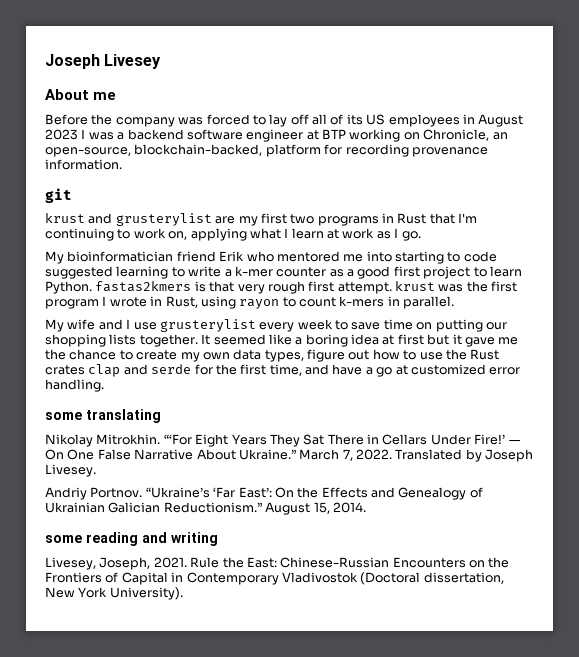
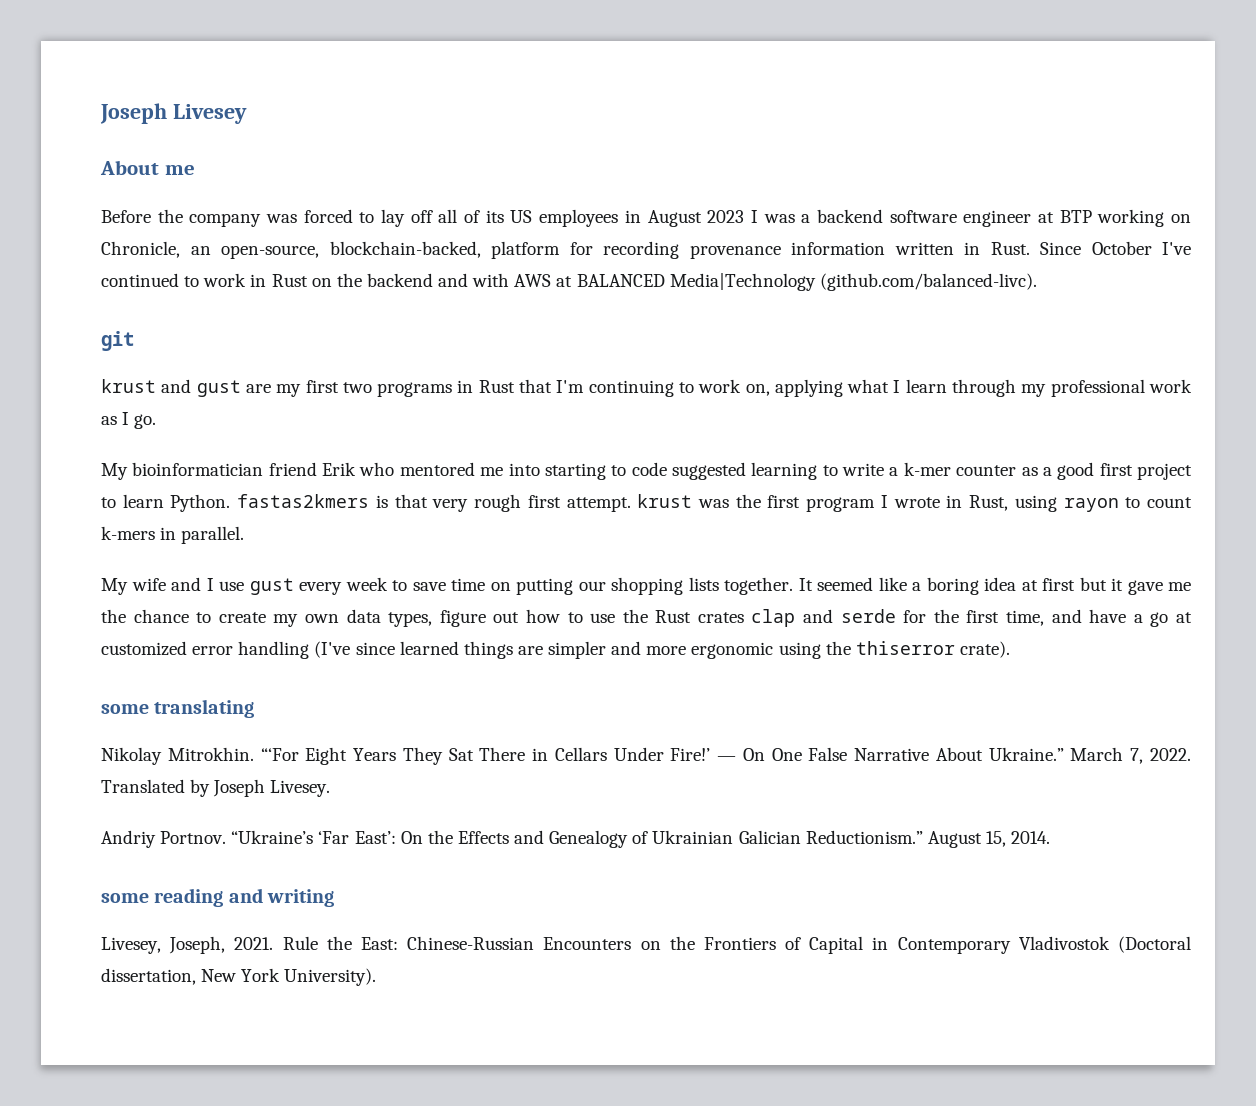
[45,159,122,170] information. -> [791,241,1191,255] [101,273,1037,291] information written in Rust. Since October I've continued to work in Rust on the backend and with AWS at BALANCED Media|Technology (github.com/balanced-livc).
[115,213,212,226] grusterylist -> [196,380,241,397] gust
[327,229,339,239] at -> [952,379,1145,397] through my professional
[159,319,256,332] grusterylist -> [249,578,294,595] gust
[45,379,104,392] handling. -> [238,641,1010,659] handling (I've since learned things are simpler and more ergonomic using the thiserror crate).

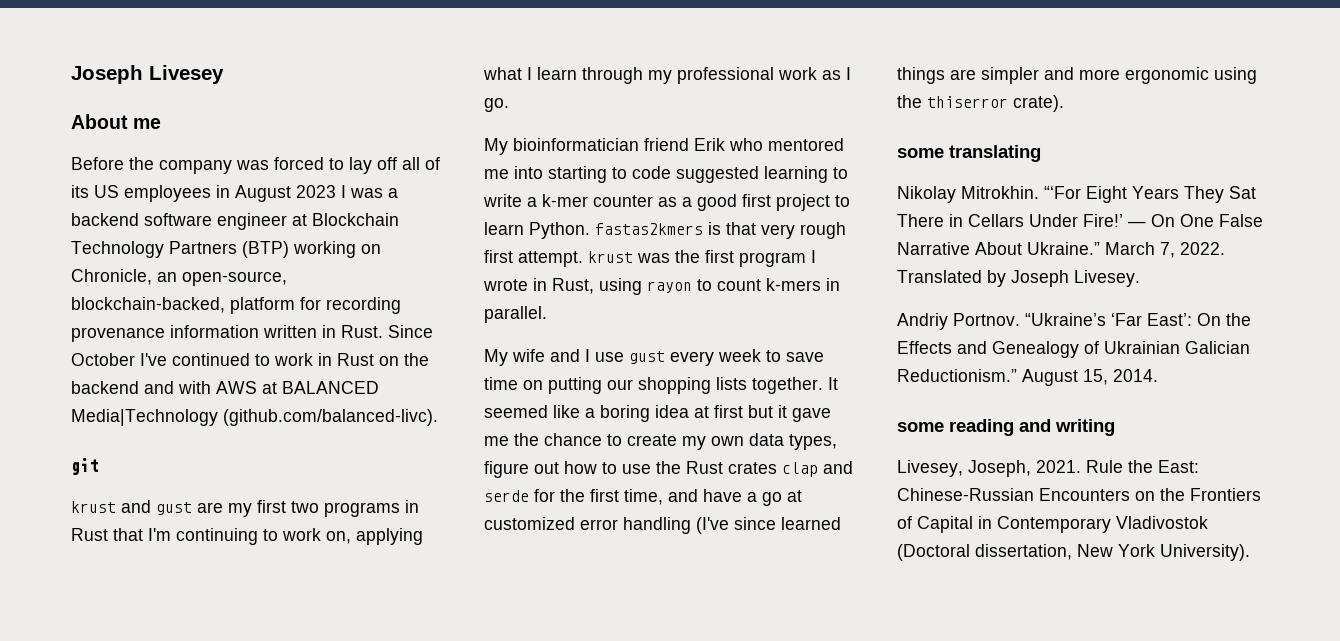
[1059,210,1092,223] BTP -> [312,213,399,226] [71,241,289,258] Blockchain Technology Partners (BTP)

